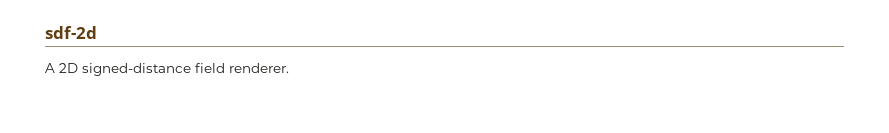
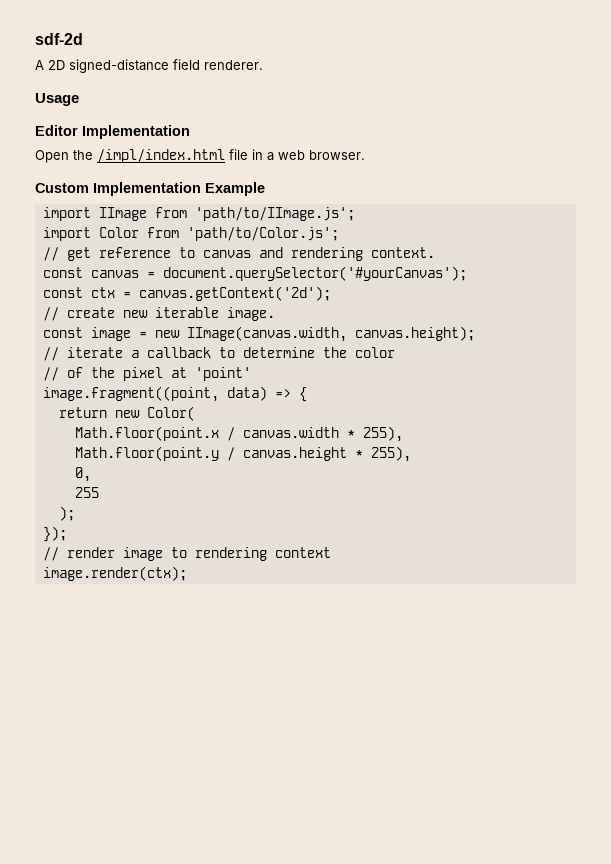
(289, 68) none -> [35,93,79,106] [35,125,190,139] [35,149,365,163] [35,182,265,196] [42,207,355,221] [42,227,339,241] [42,247,435,261] [42,266,467,281] [42,286,331,301] [42,307,275,321] [42,326,475,342] [42,347,395,361] [42,367,251,381] [42,386,307,402] [58,406,195,421] [74,426,403,442] [74,446,411,462] [74,467,91,482] [74,487,99,498] [58,506,75,521] [42,526,67,542] [42,547,331,561] [42,566,187,581] // Usage // Editor Implementation // Open the /impl/index.html file in a web browser. // Custom Implementation Example // import IImage from 'path/to/IImage.js'; // import Color from 'path/to/Color.js'; // // get reference to canvas and rendering context. // const canvas = document.querySelector('#yourCanvas'); // const ctx = canvas.getContext('2d'); // // create new iterable image. // const image = new IImage(canvas.width, canvas.height); // // iterate a callback to determine the color // // of the pixel at 'point' // image.fragment((point, data) => { // return new Color( // Math.floor(point.x / canvas.width * 255), // Math.floor(point.y / canvas.height * 255), // 0, // 255 // ); // }); // // render image to rendering context // image.render(ctx);

